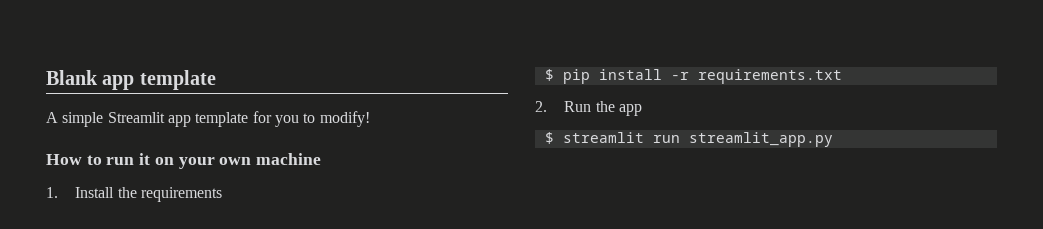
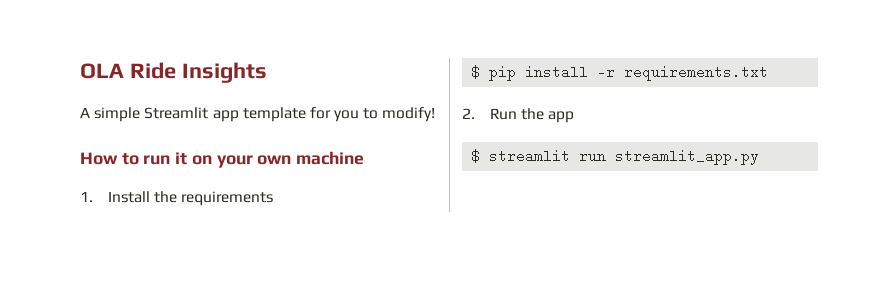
[46,70,216,90] Blank app template -> [80,62,267,83] OLA Ride Insights

